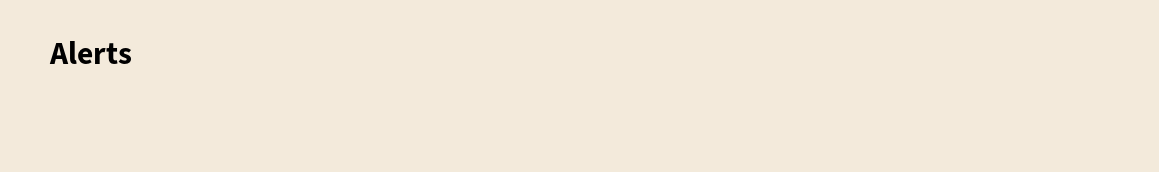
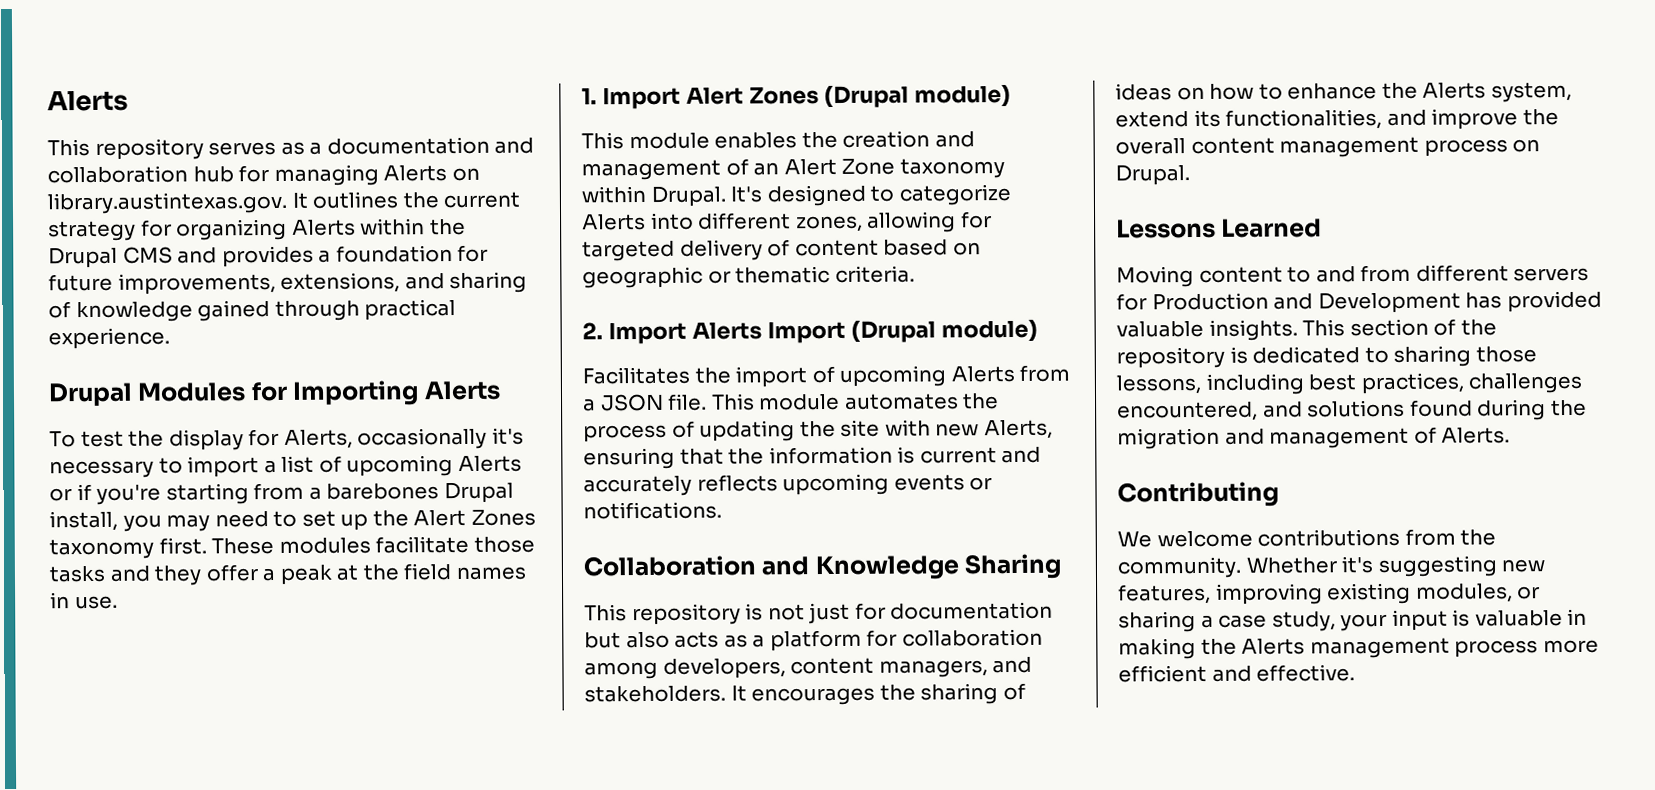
[49,41,132,64] Alerts -> [47,90,128,112] [47,136,535,160] [47,164,480,186] [47,191,521,215] [48,218,466,242] [48,244,489,269] [48,271,528,295] [48,299,457,323] [48,327,170,350] [48,380,501,407] [49,427,524,451] [49,455,522,479] [49,481,514,505] [49,509,536,532] [49,535,535,560] [49,563,526,586] [50,592,118,610] [581,84,1011,110] [581,130,975,150] [581,158,1005,181] [581,184,1011,207] [582,211,992,233] [582,239,981,262] [582,265,915,289] [582,318,1038,345] [582,364,1071,388] [583,393,1000,412] [583,419,1053,443] [583,446,1042,470] [583,473,993,497] [583,501,722,520] [583,553,1062,581] [584,601,1054,626] [584,628,1043,652] [584,656,1033,680] [584,682,1026,706] [1115,81,1572,103] [1115,108,1559,130] [1115,136,1541,158] [1115,164,1190,186] [1116,218,1323,239] [1116,264,1590,288] [1116,290,1602,314] [1116,318,1497,341] [1116,345,1537,369] [1116,372,1583,395] [1117,399,1587,422] [1117,426,1511,450] [1117,481,1279,508] [1117,528,1497,548] [1117,555,1546,579] [1118,582,1541,605] [1118,608,1588,633] [1118,637,1599,660] [1118,664,1356,683] Alerts // This repository serves as a documentation and collaboration hub for managing Alerts on library.austintexas.gov. It outlines the current strategy for organizing Alerts within the Drupal CMS and provides a foundation for future improvements, extensions, and sharing of knowledge gained through practical experience. // Drupal Modules for Importing Alerts // To test the display for Alerts, occasionally it's necessary to import a list of upcoming Alerts or if you're starting from a barebones Drupal install, you may need to set up the Alert Zones taxonomy first. These modules facilitate those tasks and they offer a peak at the field names in use. // 1. Import Alert Zones (Drupal module) // This module enables the creation and management of an Alert Zone taxonomy within Drupal. It's designed to categorize Alerts into different zones, allowing for targeted delivery of content based on geographic or thematic criteria. // 2. Import Alerts Import (Drupal module) // Facilitates the import of upcoming Alerts from a JSON file. This module automates the process of updating the site with new Alerts, ensuring that the information is current and accurately reflects upcoming events or notifications. // Collaboration and Knowledge Sharing // This repository is not just for documentation but also acts as a platform for collaboration among developers, content managers, and stakeholders. It encourages the sharing of ideas on how to enhance the Alerts system, extend its functionalities, and improve the overall content management process on Drupal. // Lessons Learned // Moving content to and from different servers for Production and Development has provided valuable insights. This section of the repository is dedicated to sharing those lessons, including best practices, challenges encountered, and solutions found during the migration and management of Alerts. // Contributing // We welcome contributions from the community. Whether it's suggesting new features, improving existing modules, or sharing a case study, your input is valuable in making the Alerts management process more efficient and effective.

